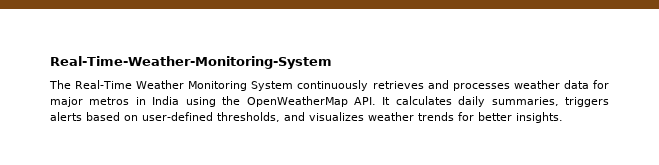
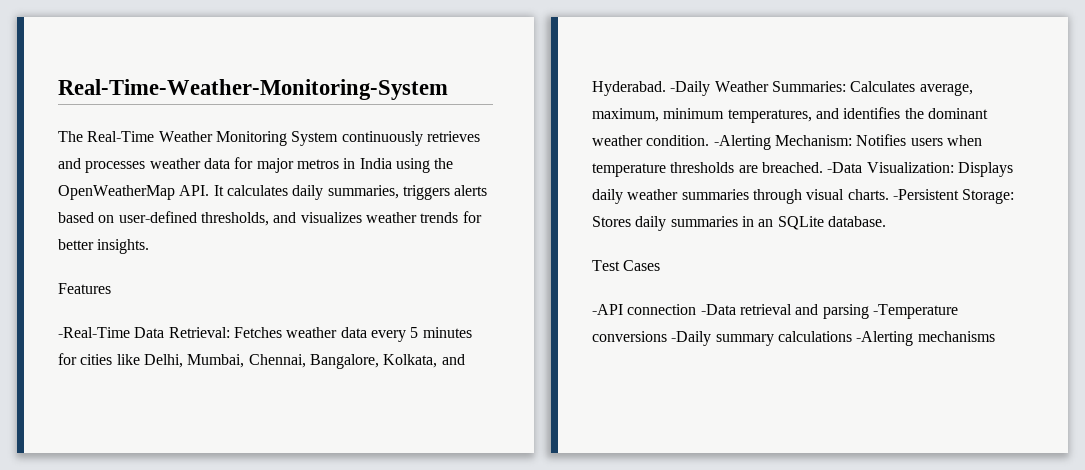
(563, 117) none -> [58,283,111,294] [58,327,472,342] [58,353,465,369] [592,81,973,96] [592,107,988,123] [592,134,982,150] [592,162,1013,177] [592,189,1015,204] [592,216,886,231] [592,260,661,271] [592,304,958,319] [592,331,995,346] // Features // -Real-Time Data Retrieval: Fetches weather data every 5 minutes for cities like Delhi, Mumbai, Chennai, Bangalore, Kolkata, and Hyderabad. -Daily Weather Summaries: Calculates average, maximum, minimum temperatures, and identifies the dominant weather condition. -Alerting Mechanism: Notifies users when temperature thresholds are breached. -Data Visualization: Displays daily weather summaries through visual charts. -Persistent Storage: Stores daily summaries in an SQLite database. // Test Cases // -API connection -Data retrieval and parsing -Temperature conversions -Daily summary calculations -Alerting mechanisms

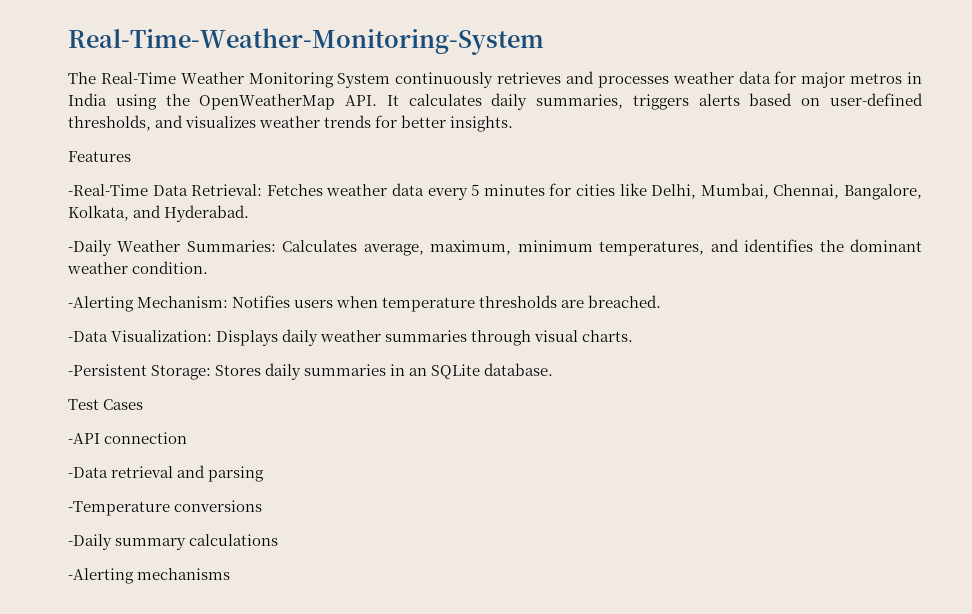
(666, 88) none -> (250, 213) //
(710, 140) none -> (209, 267) //
(823, 167) none -> (662, 301) //
(889, 194) none -> (634, 336) //
(697, 309) none -> (188, 438) //
(869, 311) none -> (265, 474) //
(667, 336) none -> (263, 506) //
(852, 336) none -> (279, 540) //

